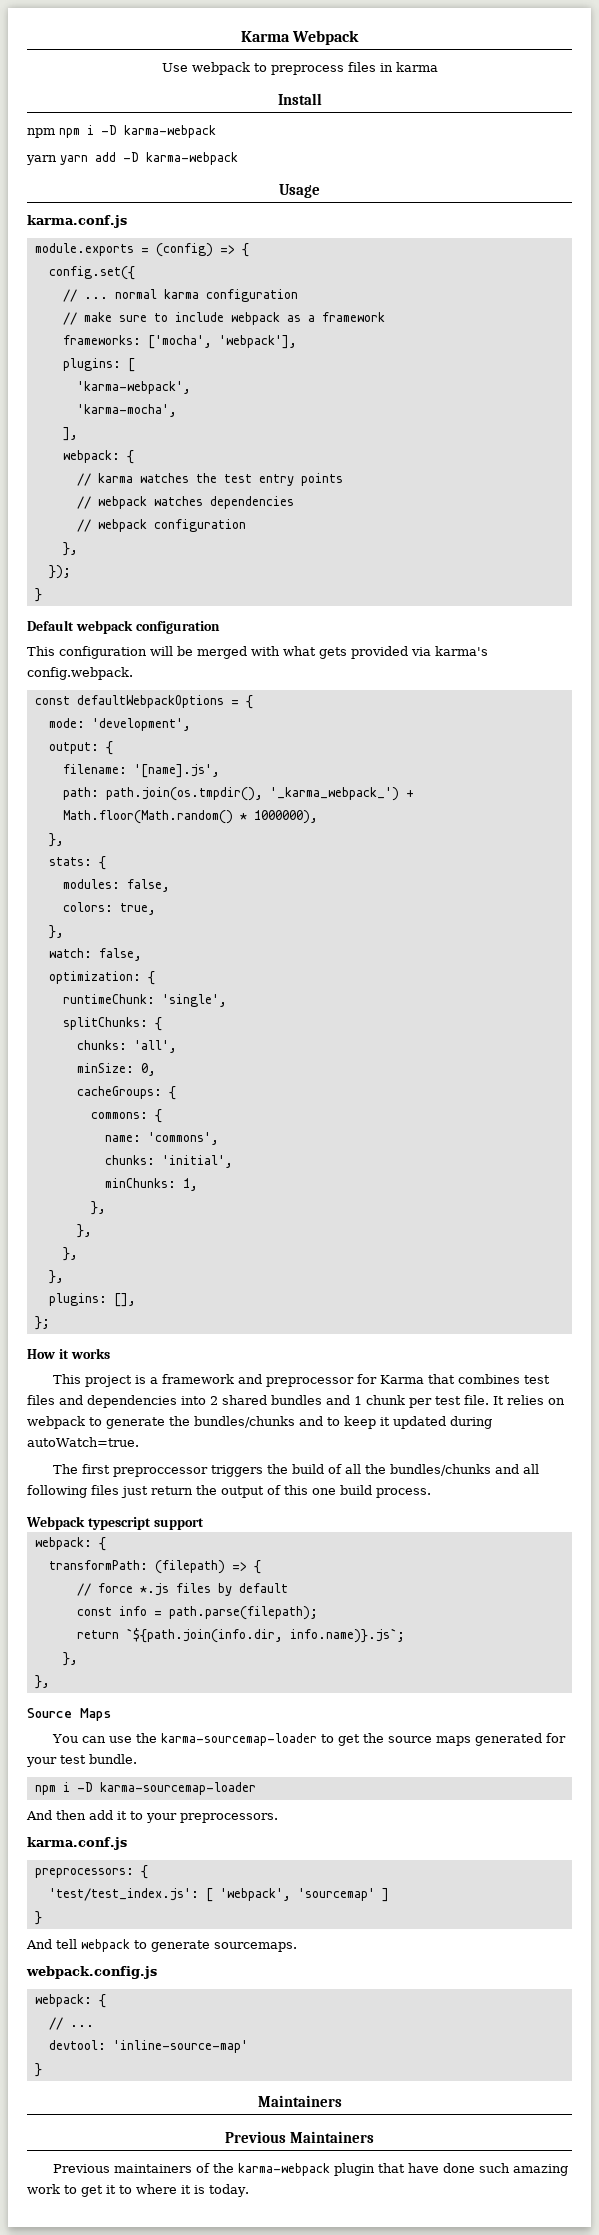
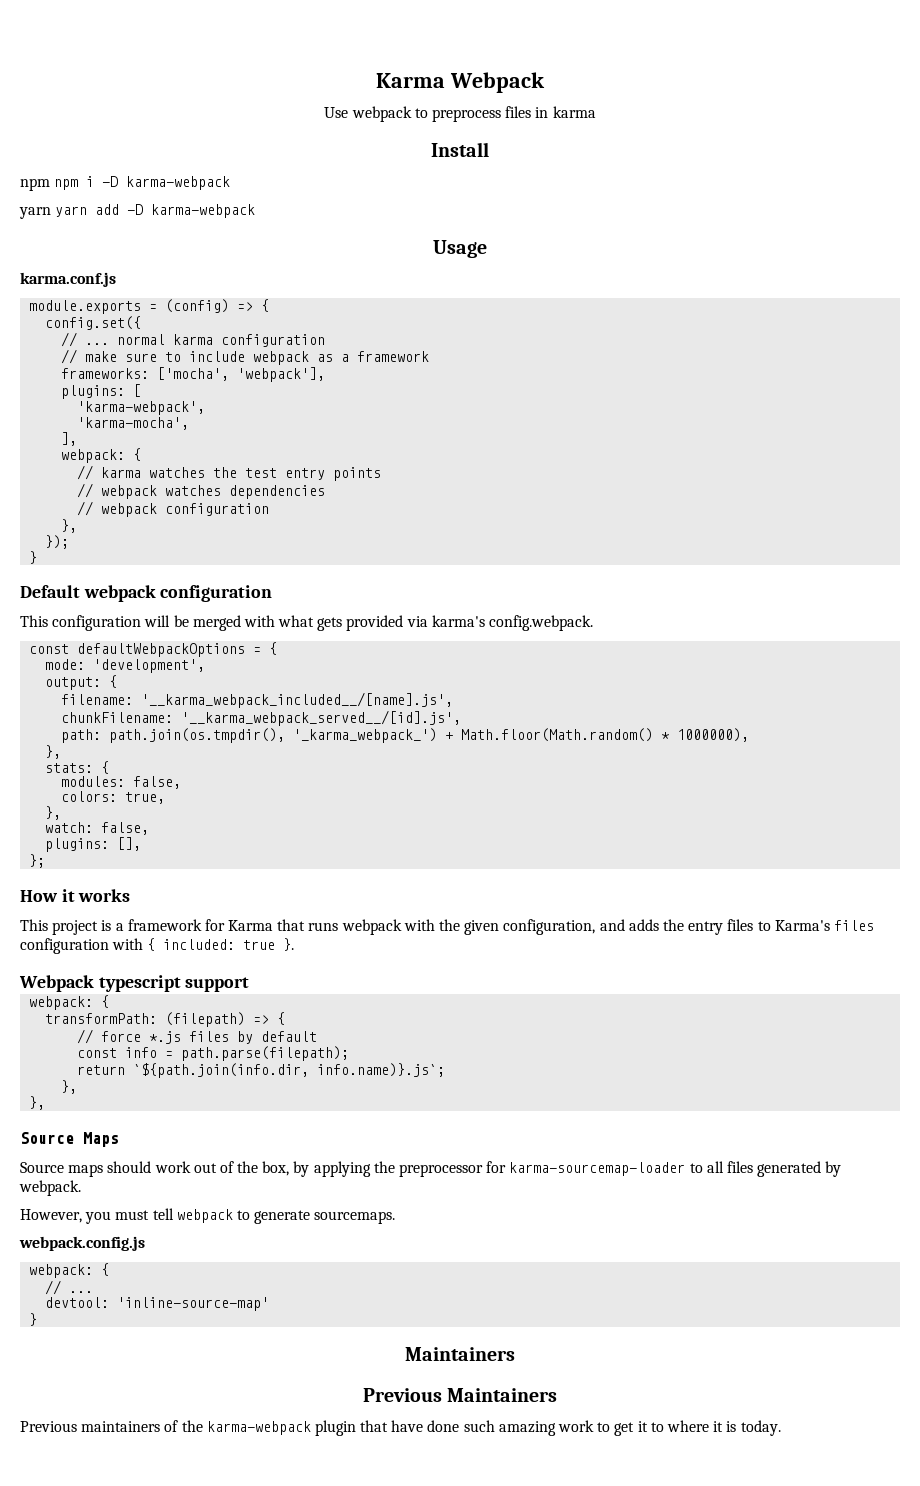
[133,764,220,778] '[name].js', -> [141,692,454,708] [61,710,462,726] '__karma_webpack_included__/[name].js', // chunkFilename: '__karma_webpack_served__/[id].js',
[48,971,155,985] [62,994,227,1007] [62,1017,162,1031] [76,1040,177,1053] [76,1063,156,1076] [76,1086,176,1100] [90,1109,162,1123] [104,1132,219,1145] [104,1155,233,1168] [104,1178,198,1191] [90,1201,106,1215] [76,1224,92,1238] [62,1247,78,1261] [48,1270,64,1284] // optimization: { // runtimeChunk: 'single', // splitChunks: { // chunks: 'all', // minSize: 0, // cacheGroups: { // commons: { // name: 'commons', // chunks: 'initial', // minChunks: 1, // }, // }, // }, // }, -> (150, 828) none
[237,1374,354,1387] and preprocessor -> (202, 925) none
[457,1374,550,1384] [27,1395,565,1408] [27,1416,492,1429] [27,1437,139,1447] [52,1464,539,1477] [27,1485,431,1498] combines test files and dependencies into 2 shared bundles and 1 chunk per test file. It relies on webpack to generate the bundles/chunks and to keep it updated during autoWatch=true. // The first preproccessor triggers the build of all the bundles/chunks and all following files just return the output of this one build process. -> [308,919,874,935] [20,938,295,954] runs webpack with the given configuration, and adds the entry files to Karma's files configuration with { included: true }.
[51,1733,566,1746] [26,1754,137,1767] [34,1782,256,1795] [26,1810,278,1823] [27,1837,127,1850] [34,1865,148,1879] [48,1888,389,1902] [34,1911,42,1925] [26,1939,52,1949] You can use the karma-sourcemap-loader to get the source maps generated for your test bundle. // npm i -D karma-sourcemap-loader // And then add it to your preprocessors. // karma.conf.js // preprocessors: { // 'test/test_index.js': [ 'webpack', 'sourcemap' ] // } // And -> [20,1161,842,1177] [19,1180,81,1196] [20,1209,150,1224] Source maps should work out of the box, by applying the preprocessor for karma-sourcemap-loader to all files generated by webpack. // However, you must

